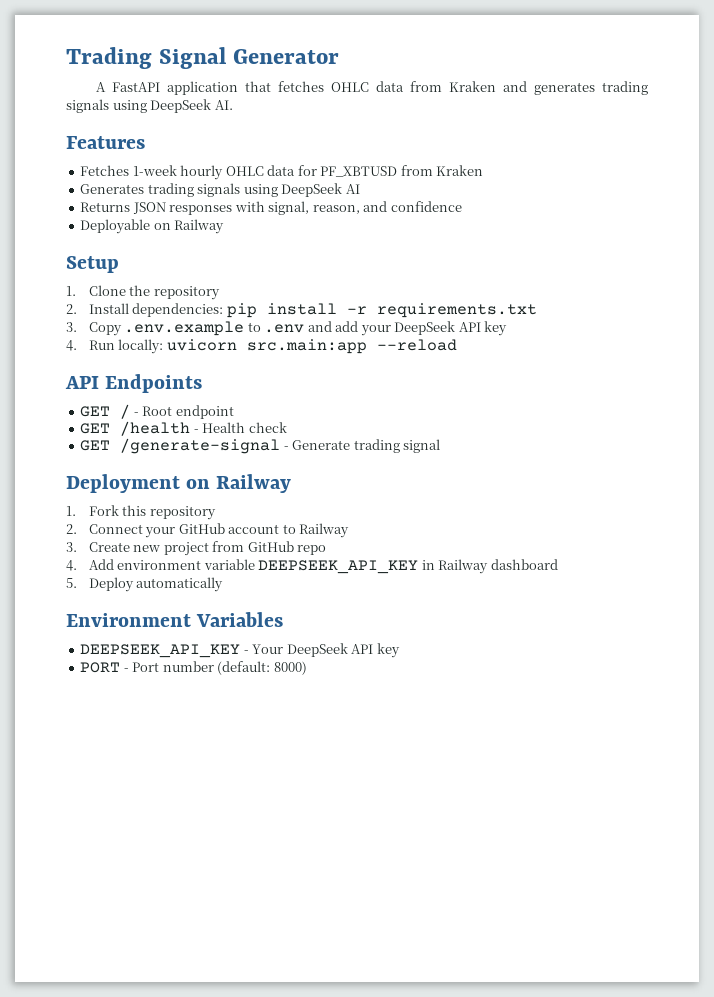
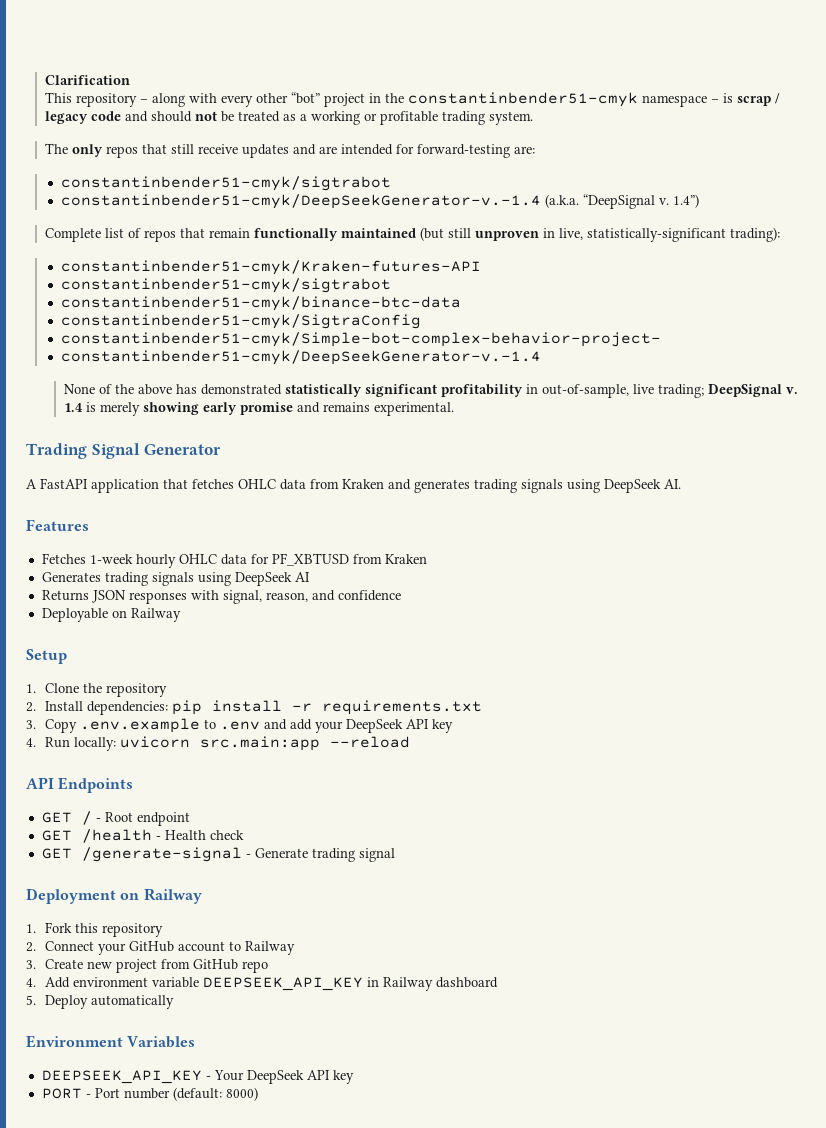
(66, 58) none -> [45,75,131,85] [45,92,781,107] [45,111,534,125] [45,143,536,158] [61,176,392,191] [61,194,700,209] [45,227,781,242] [61,260,482,275] [61,278,392,293] [61,296,462,311] [61,314,422,329] [61,332,662,347] [61,350,542,365] [64,384,799,398] [64,402,455,416] Clarification // This repository – along with every other “bot” project in the constantinbender51-cmyk namespace – is scrap / legacy code and should not be treated as a working or profitable trading system. // The only repos that still receive updates and are intended for forward-testing are: // constantinbender51-cmyk/sigtrabot // constantinbender51-cmyk/DeepSeekGenerator-v.-1.4 (a.k.a. “DeepSignal v. 1.4”) // Complete list of repos that remain functionally maintained (but still unproven in live, statistically-significant trading): // constantinbender51-cmyk/Kraken-futures-API // constantinbender51-cmyk/sigtrabot // constantinbender51-cmyk/binance-btc-data // constantinbender51-cmyk/SigtraConfig // constantinbender51-cmyk/Simple-bot-complex-behavior-project- // constantinbender51-cmyk/DeepSeekGenerator-v.-1.4 // None of the above has demonstrated statistically significant profitability in out-of-sample, live trading; DeepSignal v. 1.4 is merely showing early promise and remains experimental. //

